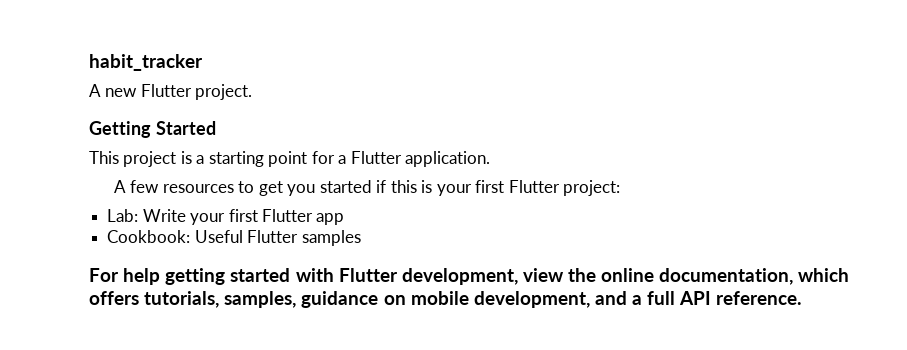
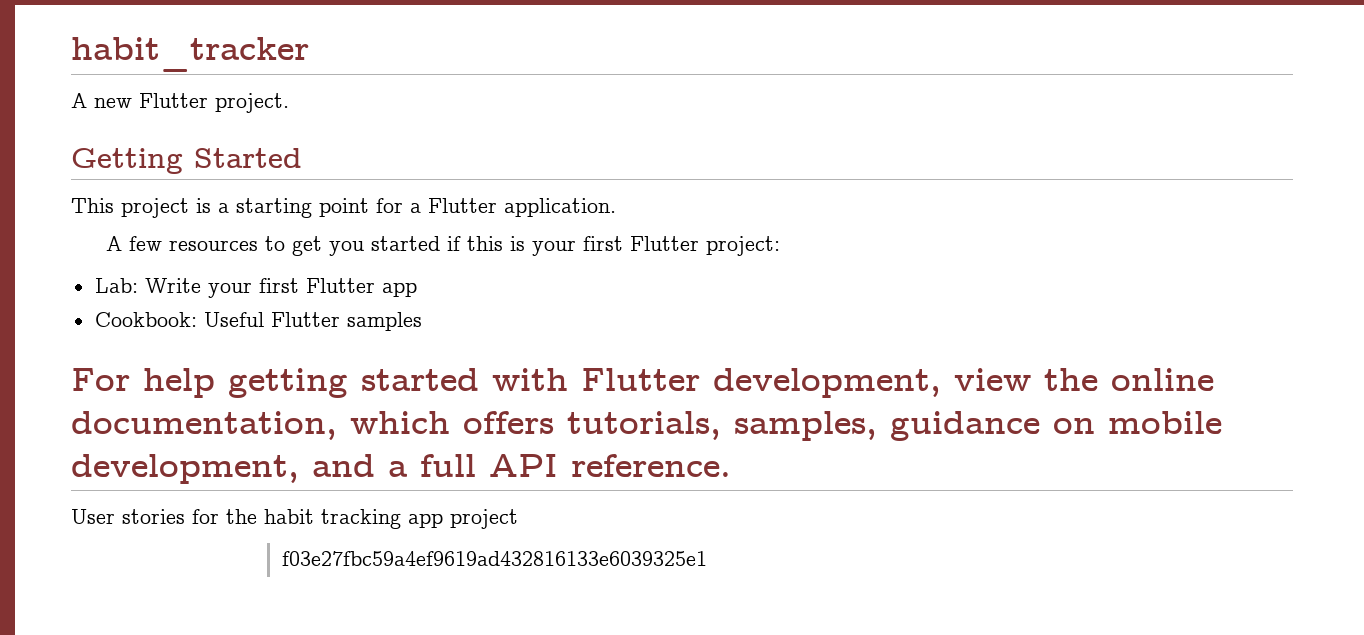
(803, 298) none -> [71,509,518,529] [281,551,707,566] // User stories for the habit tracking app project // f03e27fbc59a4ef9619ad432816133e6039325e1

